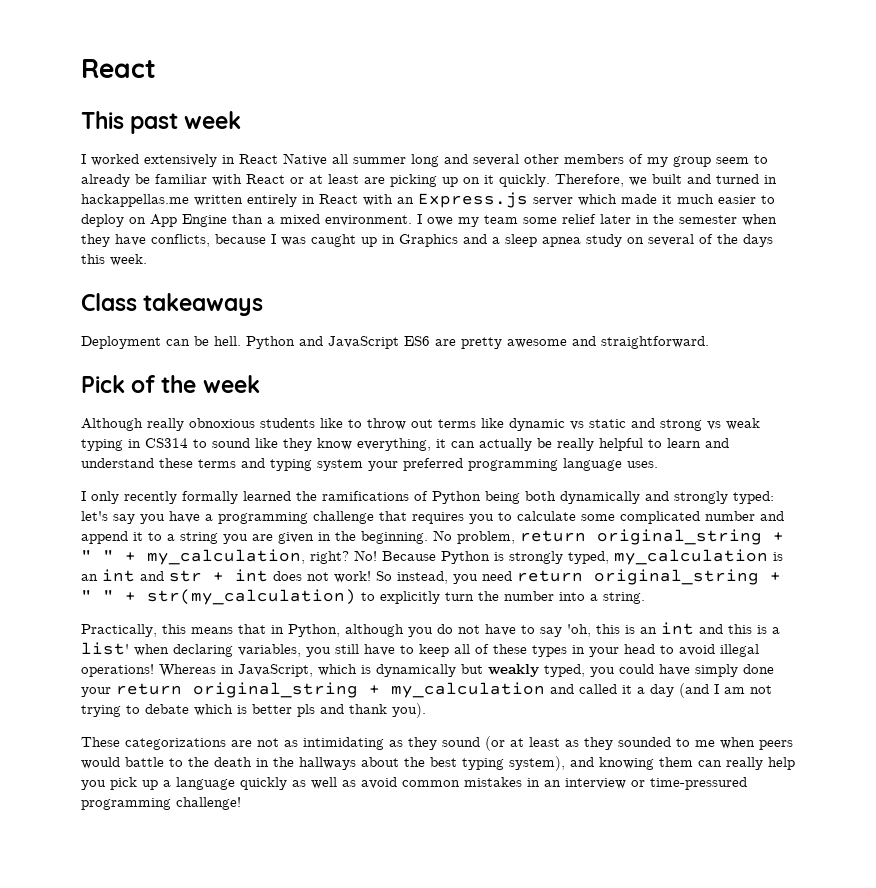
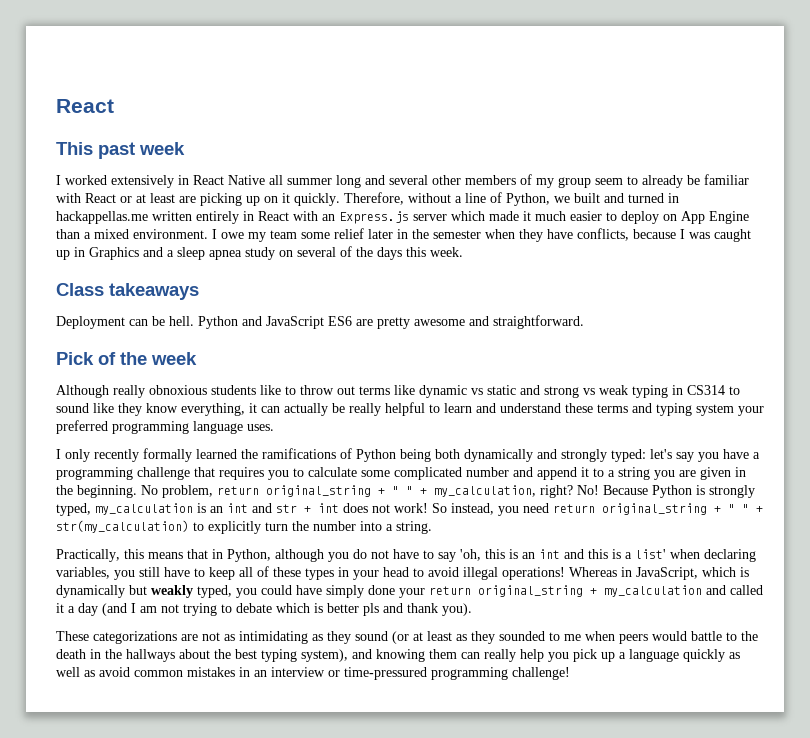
(624, 180) none -> [408,192,550,206] without a line of Python,

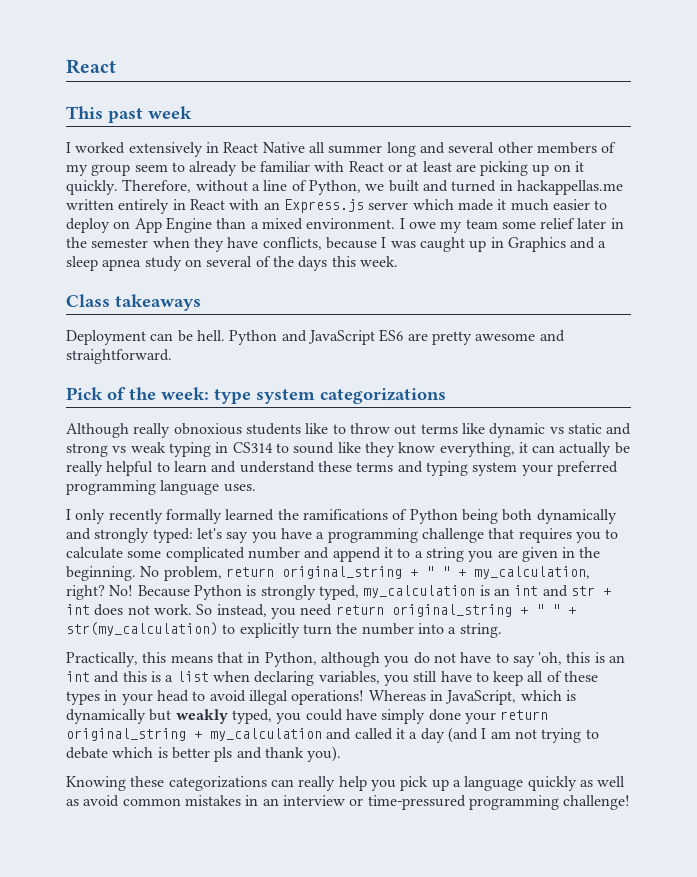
[151,352,197,365] week -> [161,387,446,404] week: type system categorizations
[394,503,428,513] work! -> [153,604,192,615] work.
[635,549,666,559] list' -> [176,671,209,682] list
[56,631,758,644] [56,649,457,662] These categorizations are not as intimidating as they sound (or at least as they sounded to me when peers would battle to the death in the hallways about the best typing system), and knowing them -> [66,776,267,791] Knowing these categorizations

